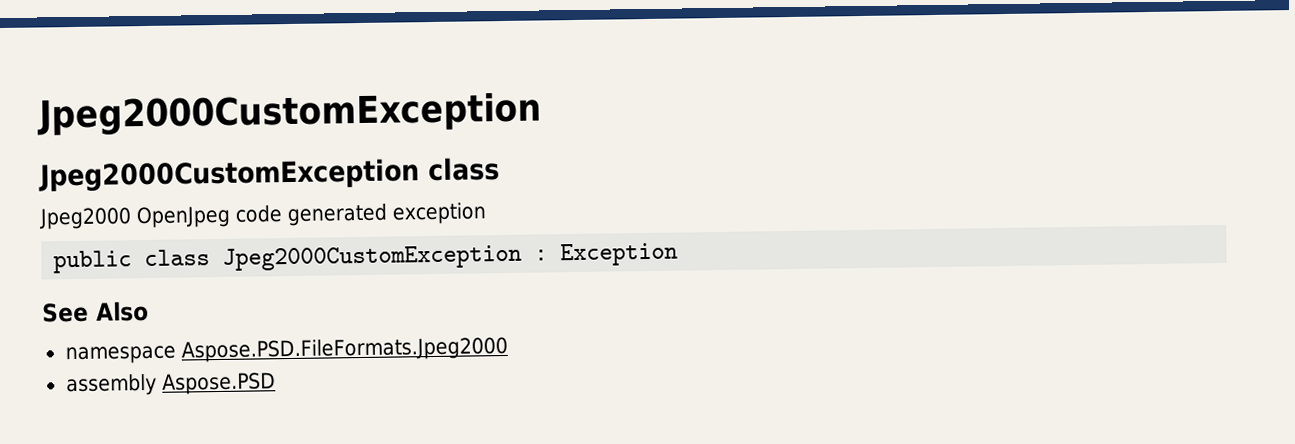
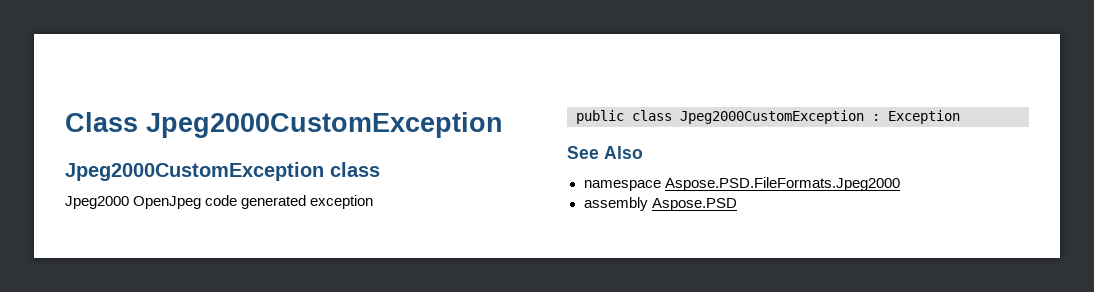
(37, 113) none -> [65,112,138,132] Class

